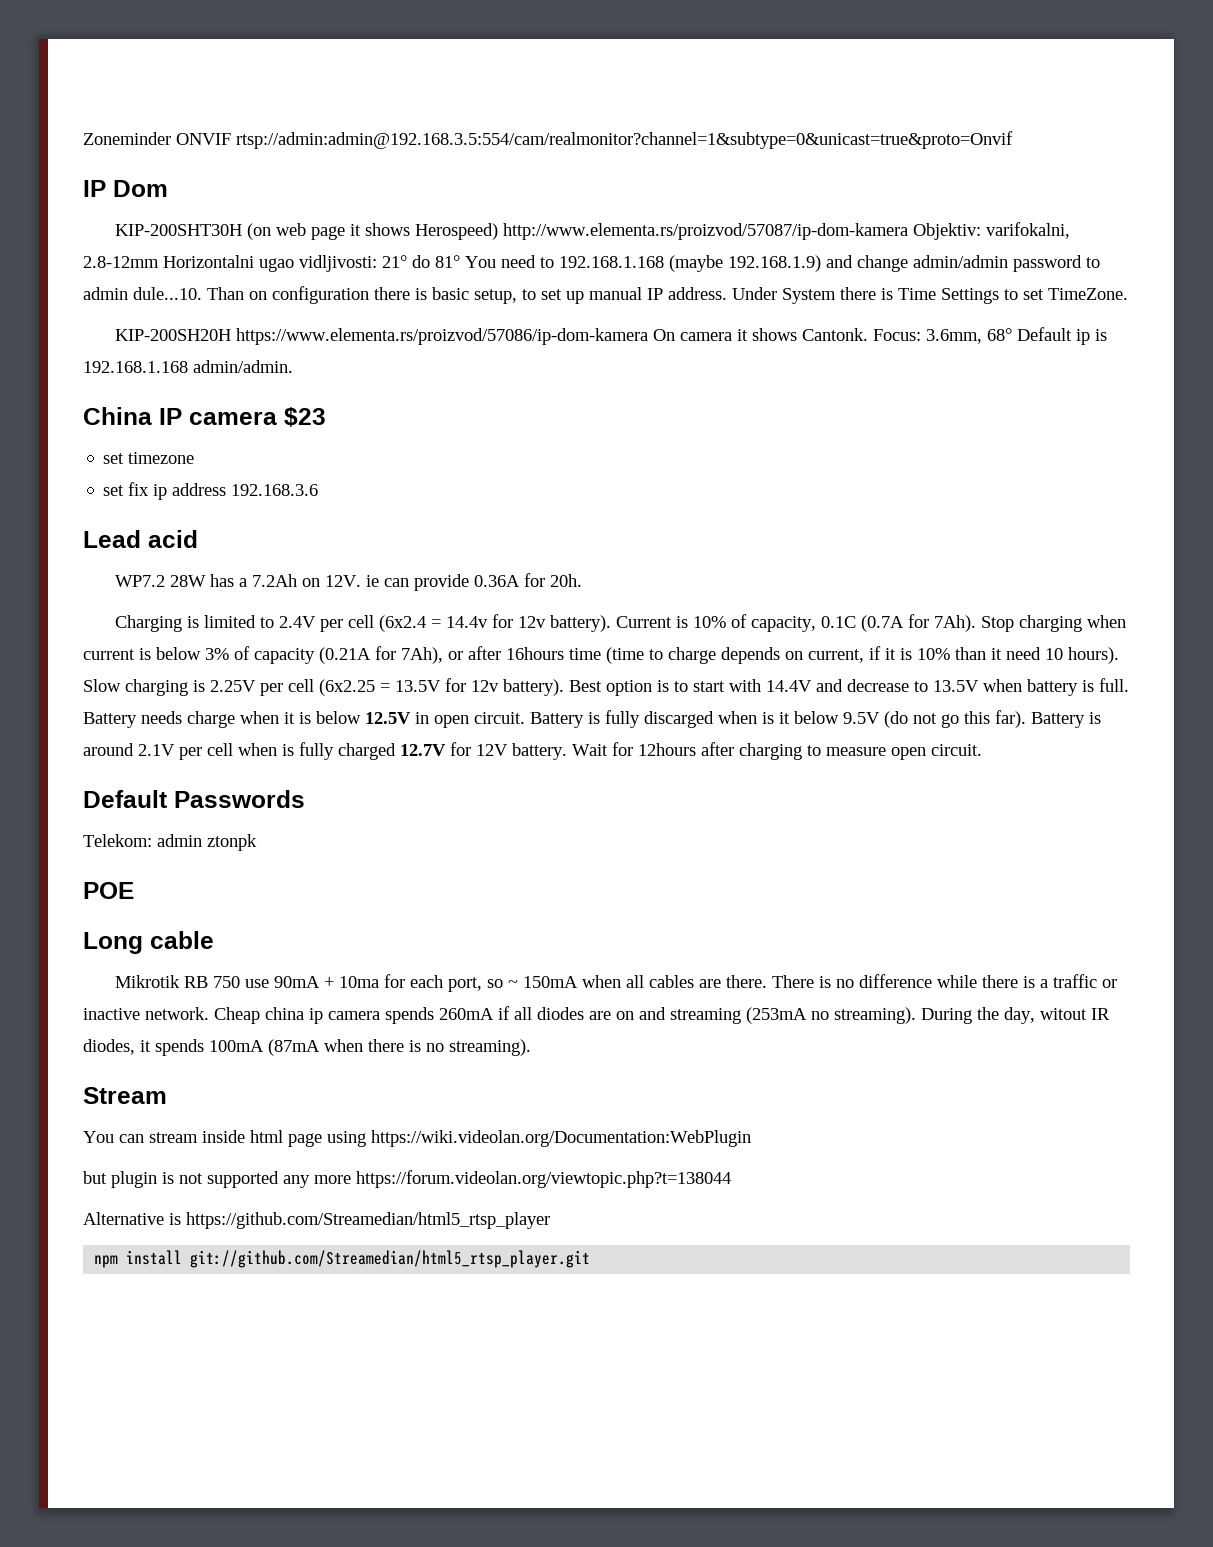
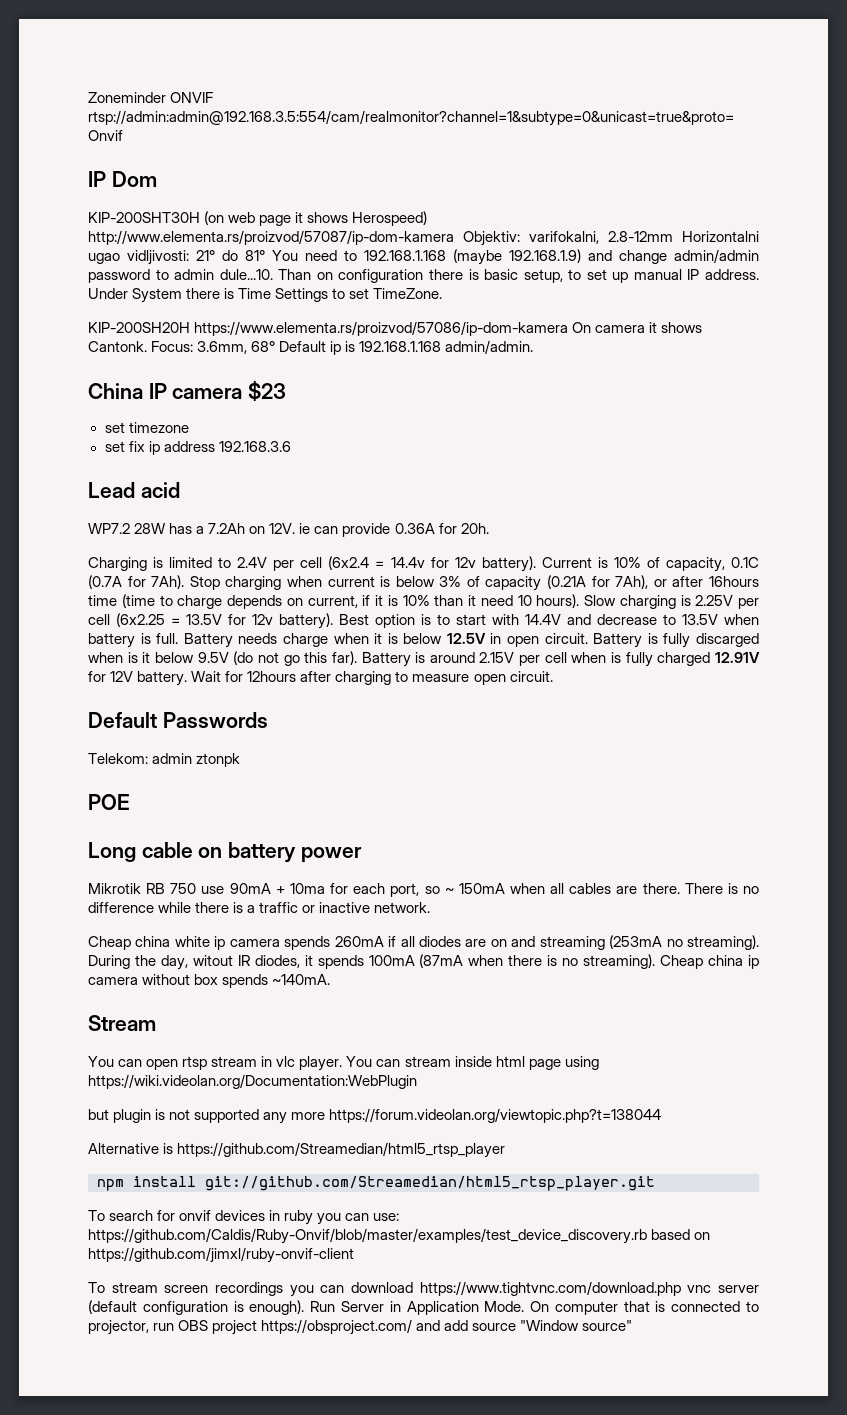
[138,744,175,756] 2.1V -> [479,652,515,663] 2.15V
[400,744,446,756] 12.7V -> [714,652,760,663] 12.91V
(214, 940) none -> [198,842,362,863] on battery power
[214,1007,304,1024] Cheap china -> [88,936,210,950] // Cheap china white
[83,1087,167,1104] // Stream // -> [660,955,760,969] [88,974,331,988] [88,1015,156,1031] [88,1056,343,1071] Cheap china ip camera without box spends ~140mA. // Stream // You can open rtsp stream in vlc player.
(591, 1259) none -> [88,1210,400,1225] [88,1228,711,1244] [88,1247,354,1263] [88,1281,759,1297] [88,1300,760,1315] [88,1319,633,1335] // To search for onvif devices in ruby you can use: https://github.com/Caldis/Ruby-Onvif/blob/master/examples/test_device_discovery.rb based on https://github.com/jimxl/ruby-onvif-client // To stream screen recordings you can download https://www.tightvnc.com/download.php vnc server (default configuration is enough). Run Server in Application Mode. On computer that is connected to projector, run OBS project https://obsproject.com/ and add source "Window source"

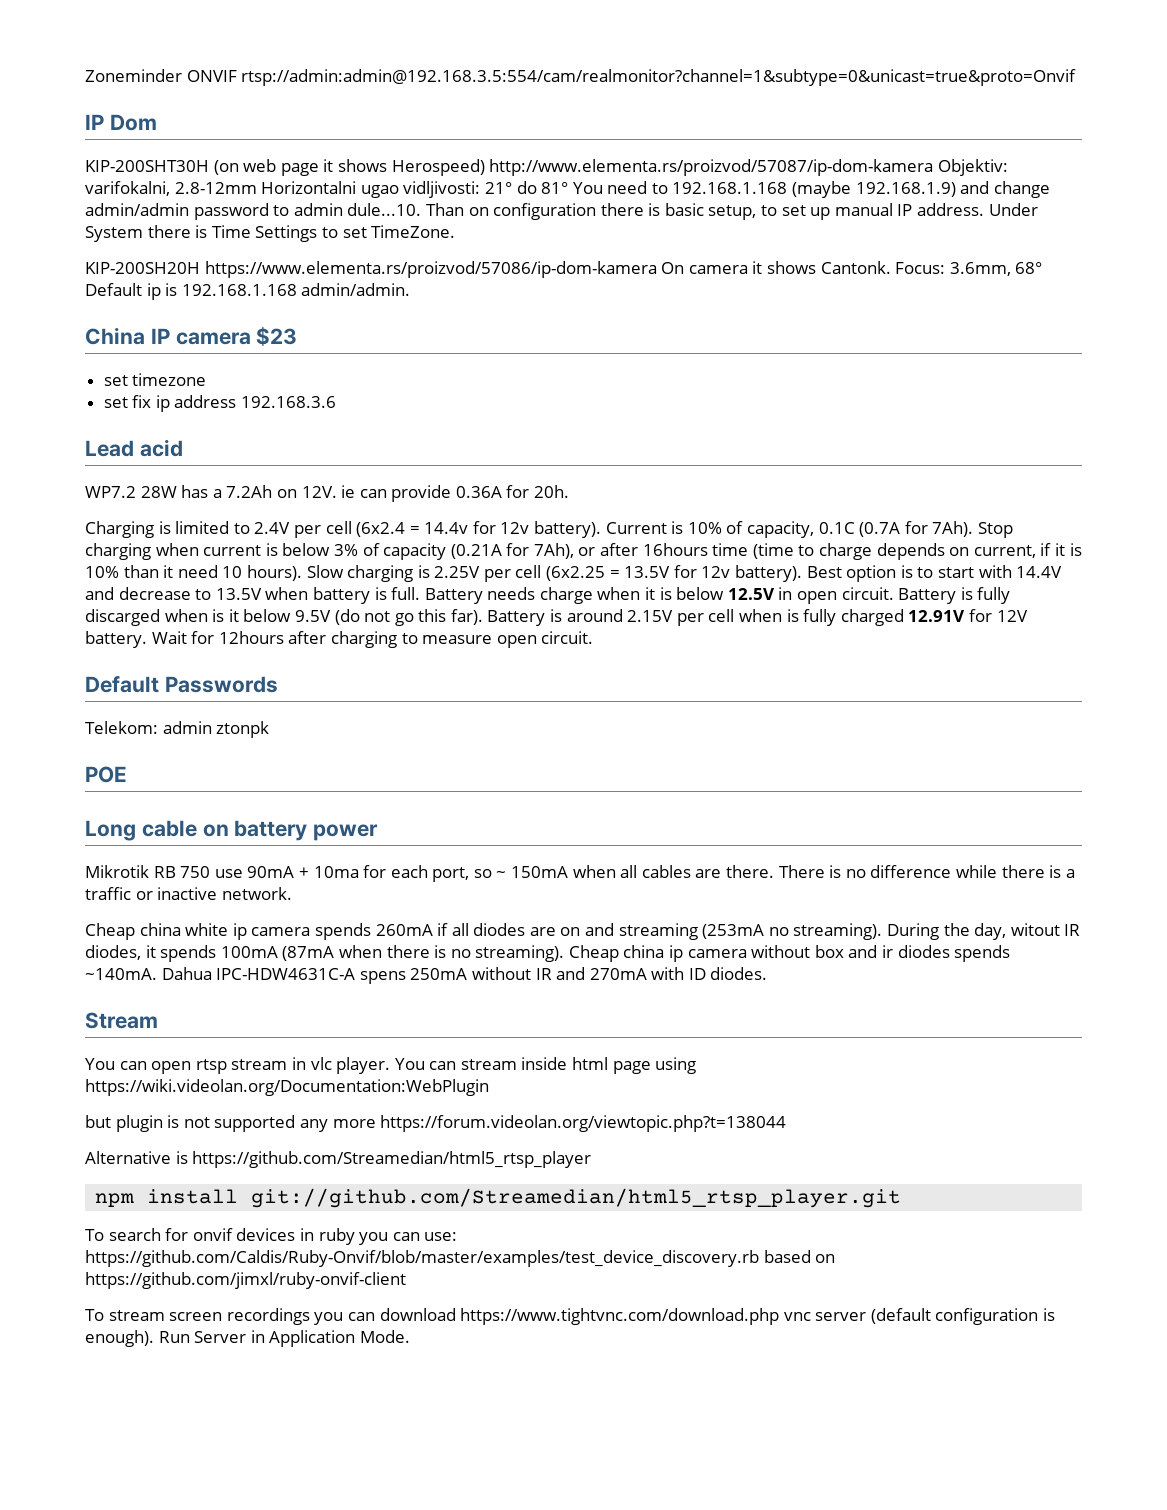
(219, 979) none -> [848,945,950,958] and ir diodes
(331, 979) none -> [161,967,768,984] Dahua IPC-HDW4631C-A spens 250mA without IR and 270mA with ID diodes.
[530,1301,760,1315] [88,1319,633,1335] On computer that is connected to projector, run OBS project https://obsproject.com/ and add source "Window source" -> (410, 1336) none

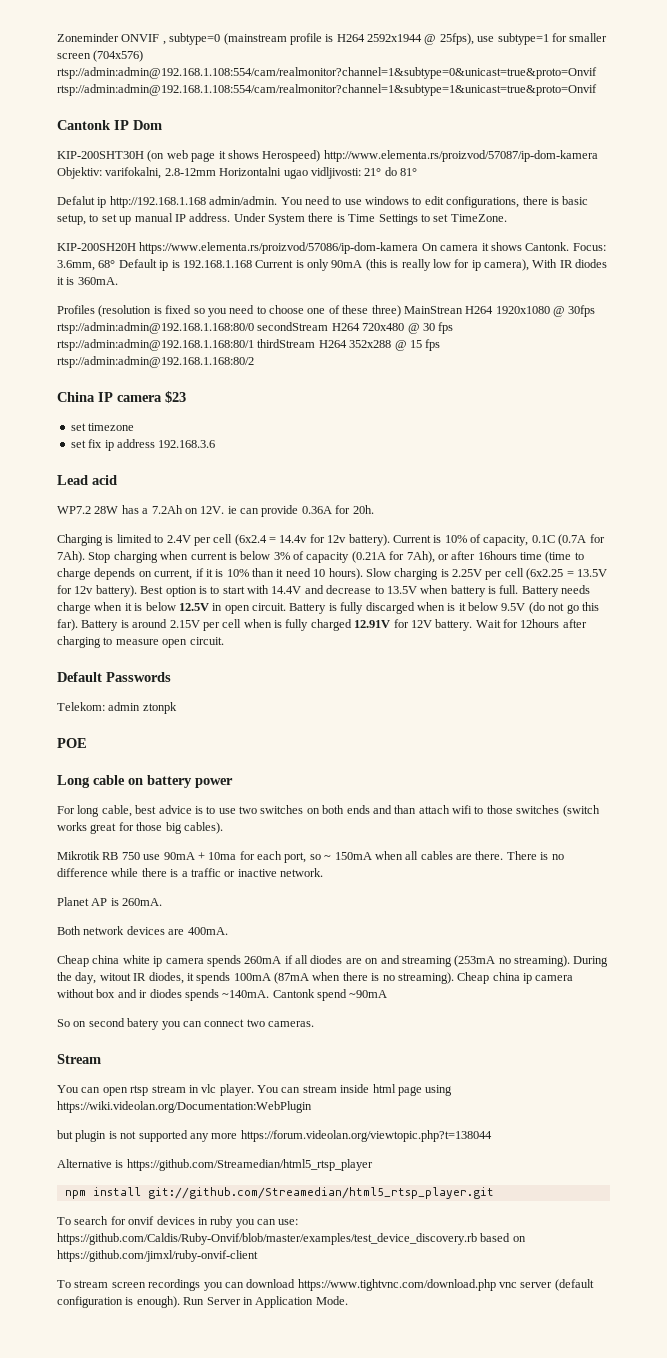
[241,69,1077,86] rtsp://admin:admin@192.168.3.5:554/cam/realmonitor?channel=1&subtype=0&unicast=true&proto=Onvif // -> [162,33,608,45] [57,50,144,62] [57,67,597,79] [57,84,597,96] [57,120,111,130] , subtype=0 (mainstream profile is H264 2592x1944 @ 25fps), use subtype=1 for smaller screen (704x576) rtsp://admin:admin@192.168.1.108:554/cam/realmonitor?channel=1&subtype=0&unicast=true&proto=Onvif rtsp://admin:admin@192.168.1.108:554/cam/realmonitor?channel=1&subtype=1&unicast=true&proto=Onvif // Cantonk
[572,181,1050,198] [85,203,597,220] You need to 192.168.1.168 (maybe 192.168.1.9) and change admin/admin password to admin dule...10. Than on configuration -> [57,196,520,208] // Defalut ip http://192.168.1.168 admin/admin. You need to use windows to edit configurations,
[301,283,411,296] admin/admin. -> [255,259,608,271] [57,277,118,285] [57,305,596,317] [57,322,454,334] [57,339,441,351] [57,356,254,368] Current is only 90mA (this is really low for ip camera), With IR diodes it is 360mA. // Profiles (resolution is fixed so you need to choose one of these three) MainStrean H264 1920x1080 @ 30fps rtsp://admin:admin@192.168.1.168:80/0 secondStream H264 720x480 @ 30 fps rtsp://admin:admin@192.168.1.168:80/1 thirdStream H264 352x288 @ 15 fps rtsp://admin:admin@192.168.1.168:80/2
(379, 832) none -> [57,805,600,817] [57,822,223,834] // For long cable, best advice is to use two switches on both ends and than attach wifi to those switches (switch works great for those big cables).
(292, 893) none -> [57,897,163,906] [57,926,228,935] // Planet AP is 260mA. // Both network devices are 400mA.
[161,967,768,984] Dahua IPC-HDW4631C-A spens 250mA without IR and 270mA with ID diodes. -> [272,989,388,1001] [57,1018,314,1030] Cantonk spend ~90mA // So on second batery you can connect two cameras.

